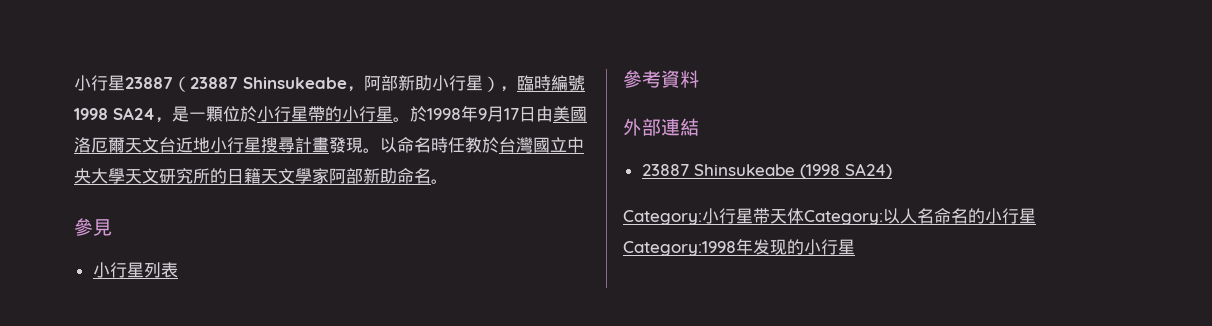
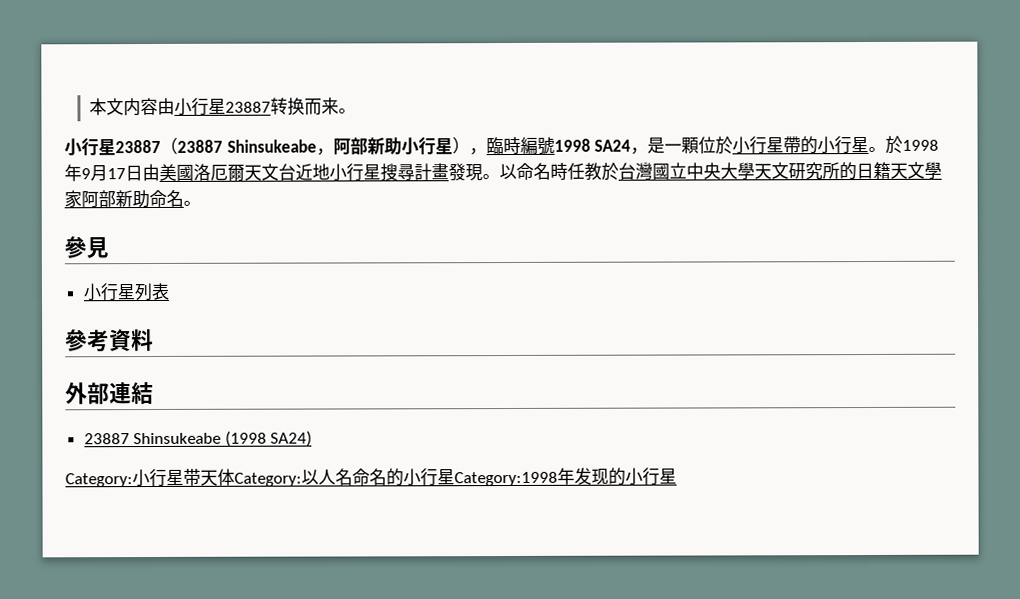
(74, 83) none -> [89,97,357,117] 本文内容由小行星23887转换而来。 //

